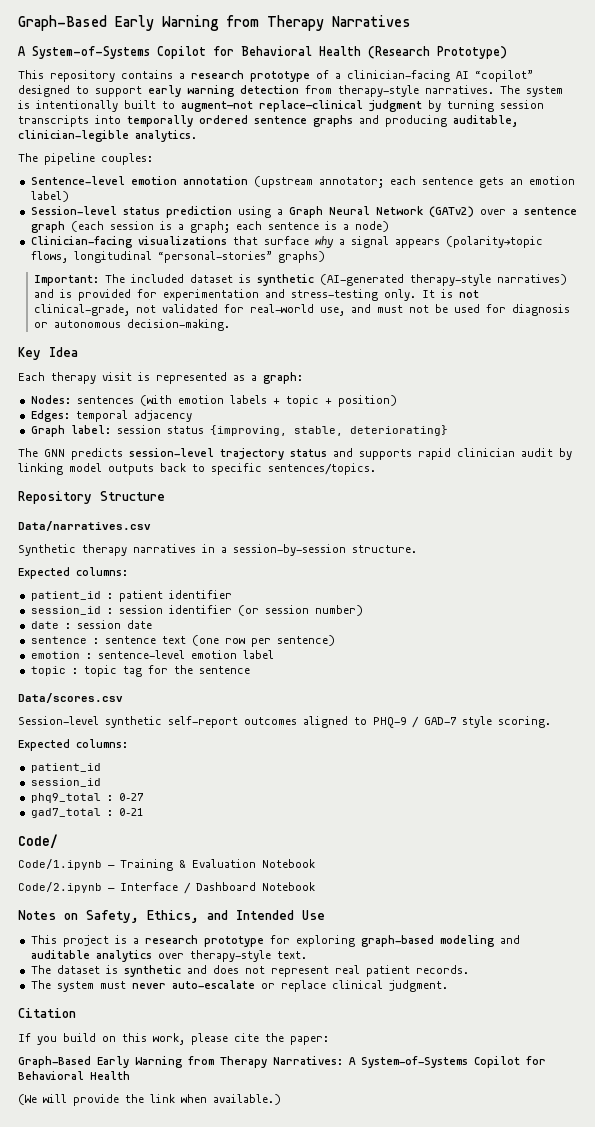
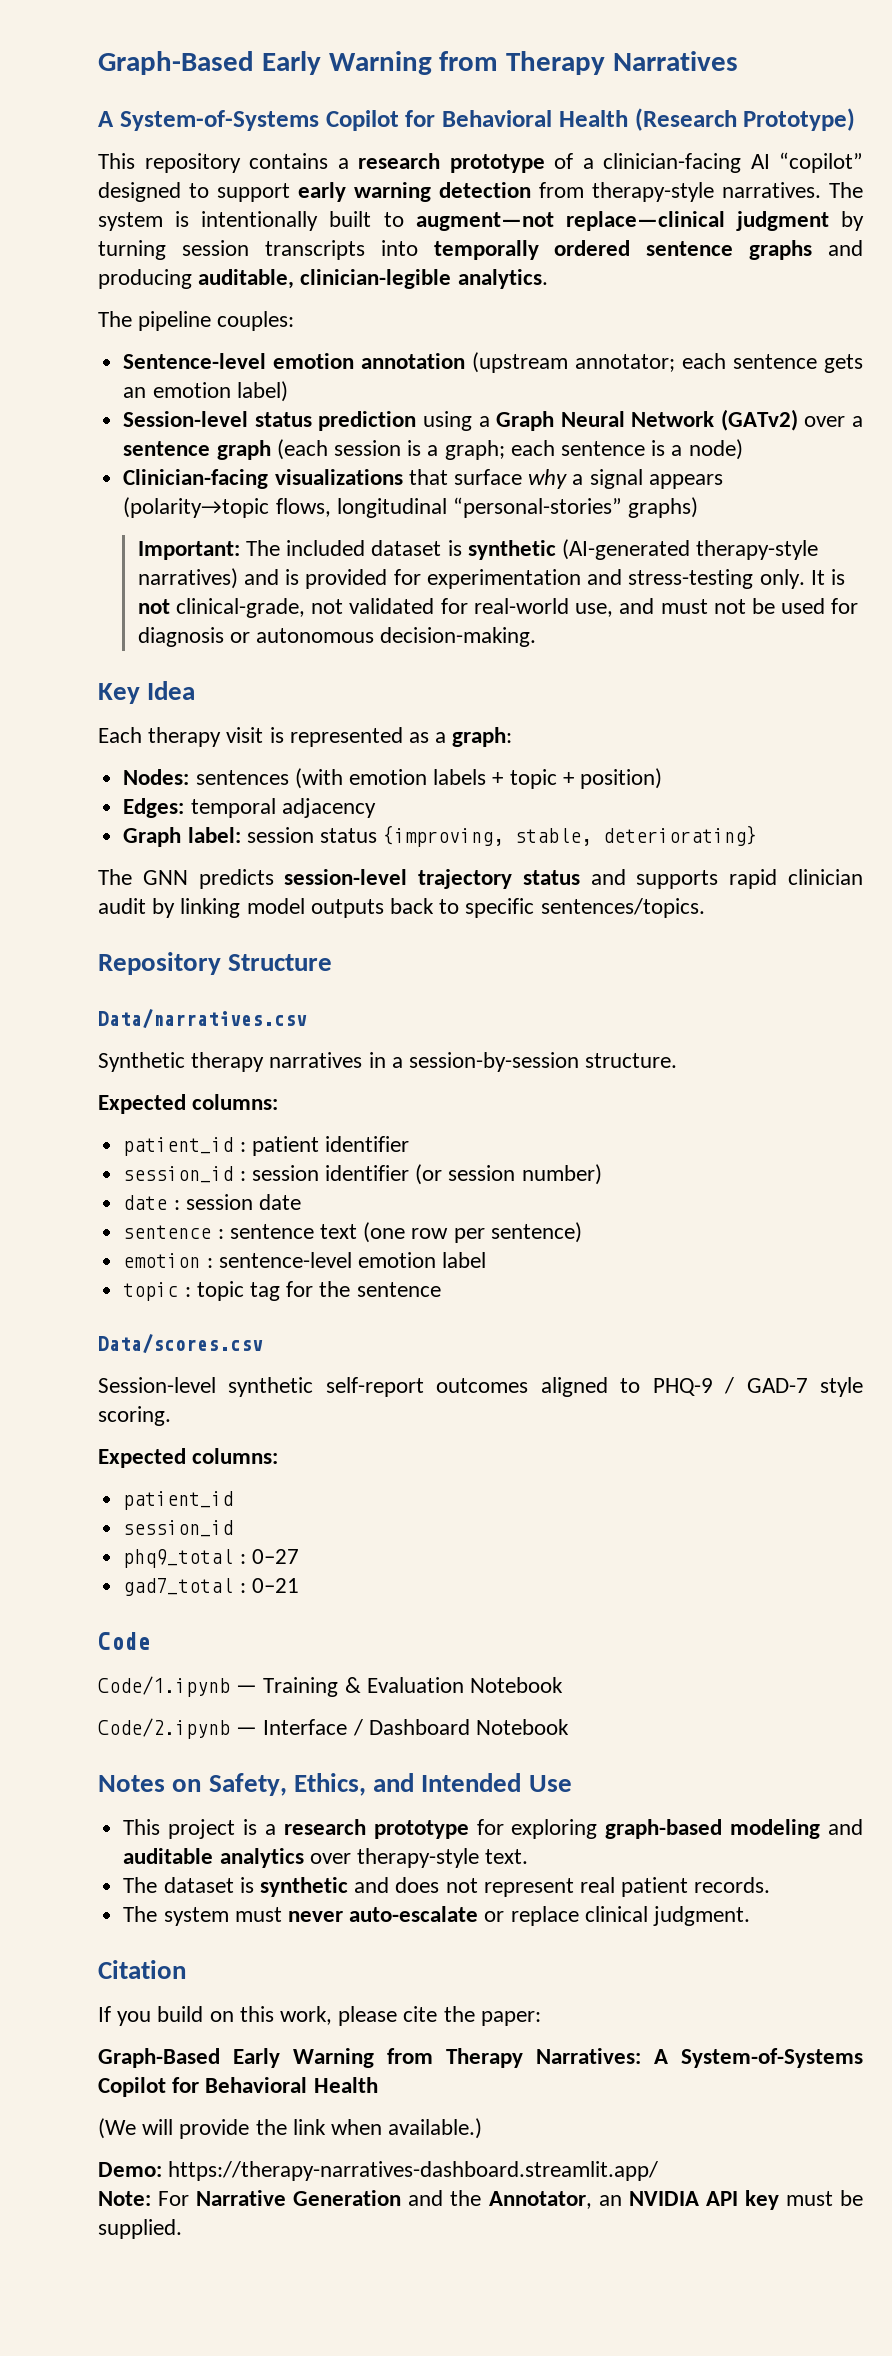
[18,834,58,848] Code/ -> [98,1632,150,1650] Code
(281, 1099) none -> [98,2161,659,2181] [98,2190,864,2210] [98,2219,182,2239] // Demo: https://therapy-narratives-dashboard.streamlit.app/ // Note: For Narrative Generation and the Annotator, an NVIDIA API key must be supplied.

